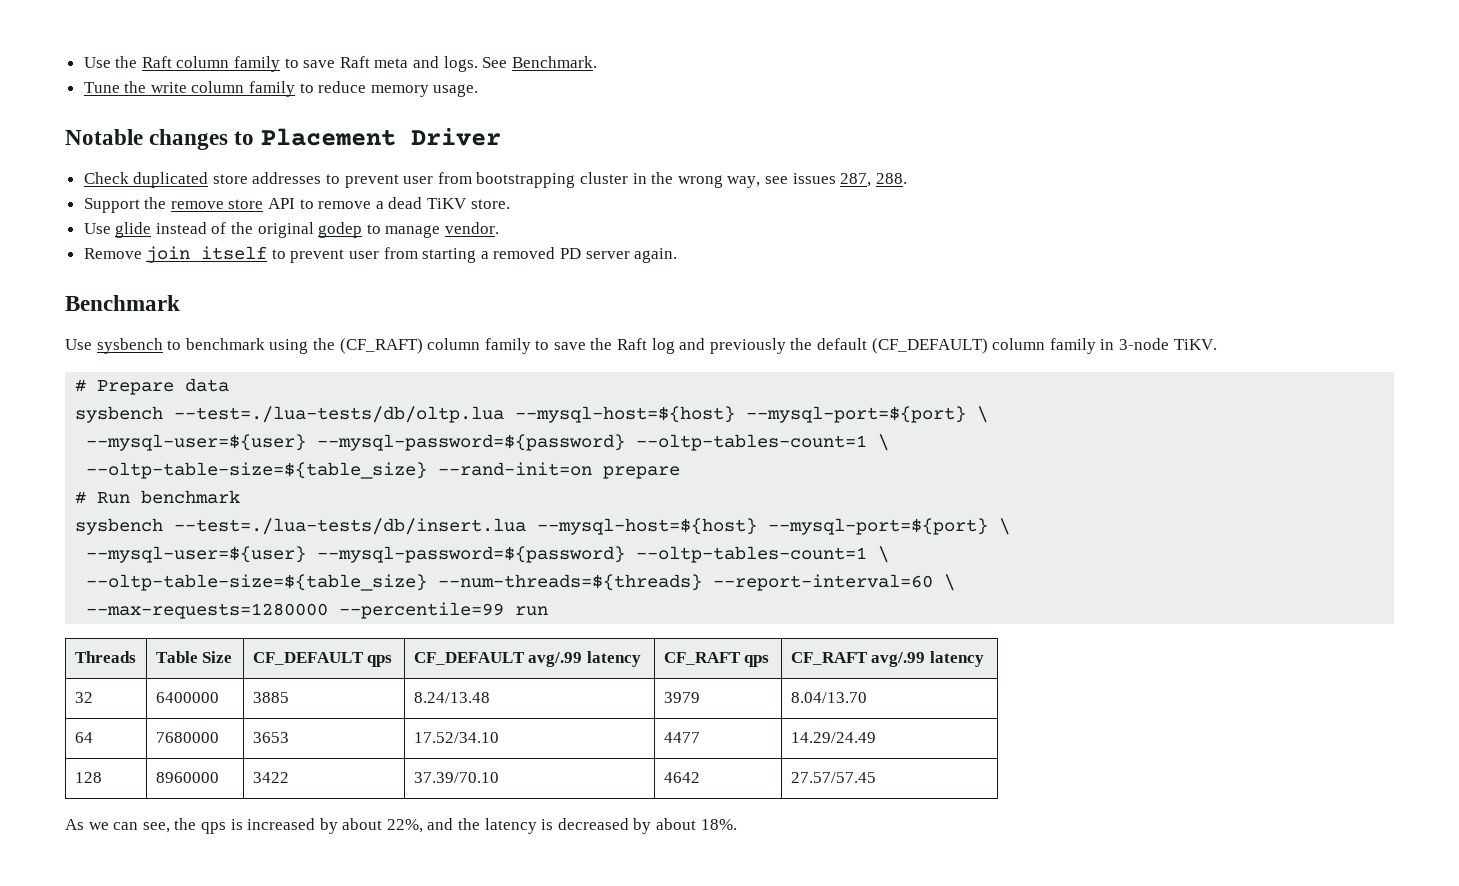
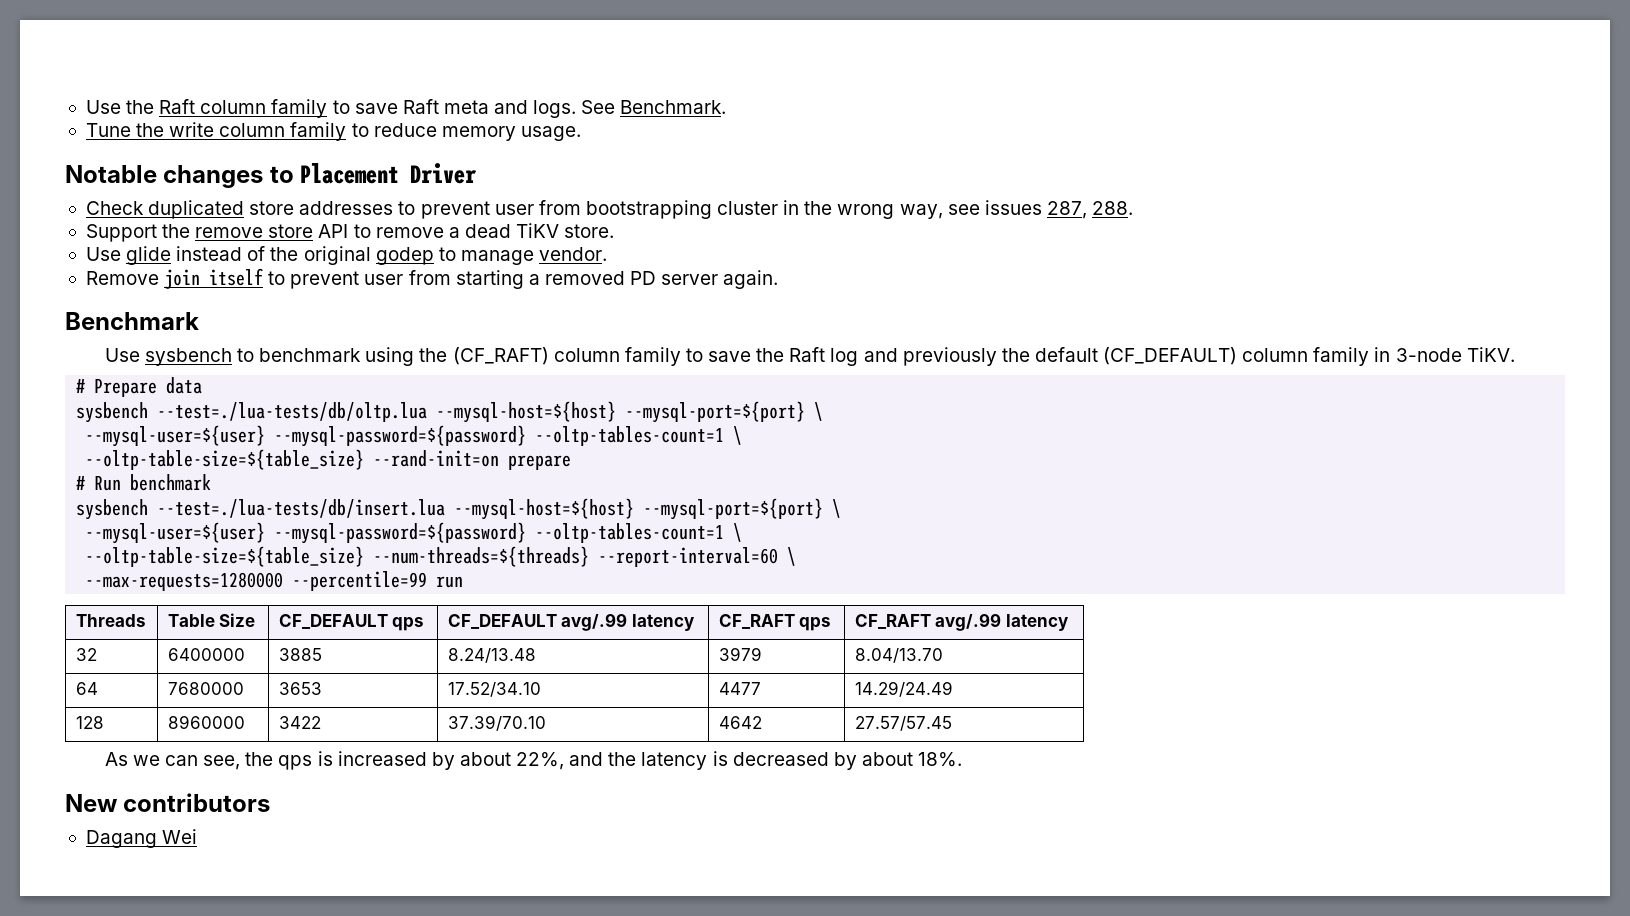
(737, 824) none -> [65,793,271,812] [85,829,198,848] // New contributors // Dagang Wei

